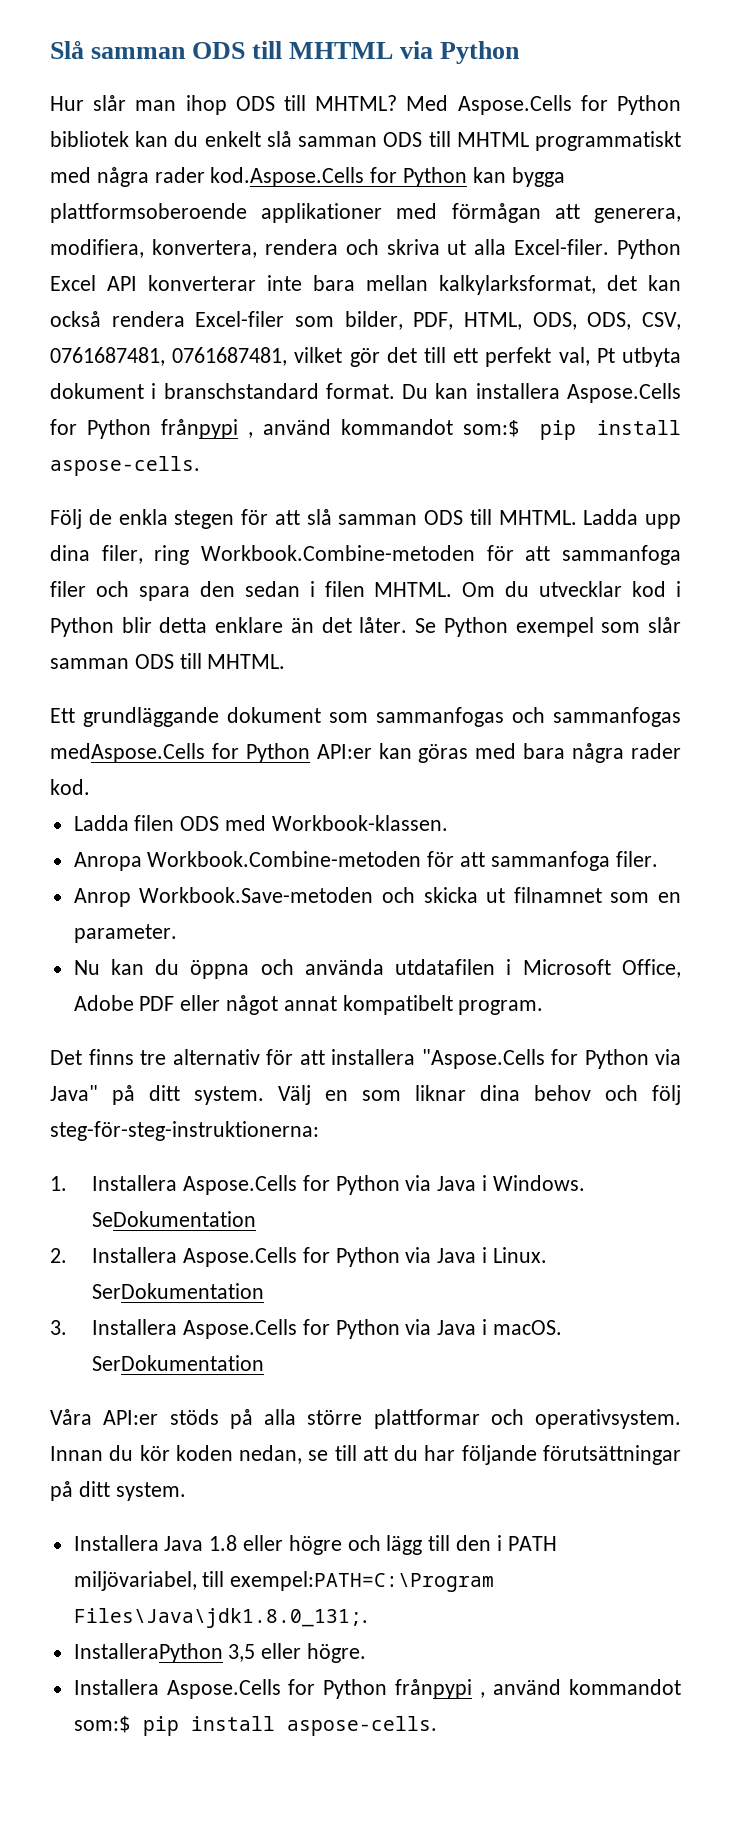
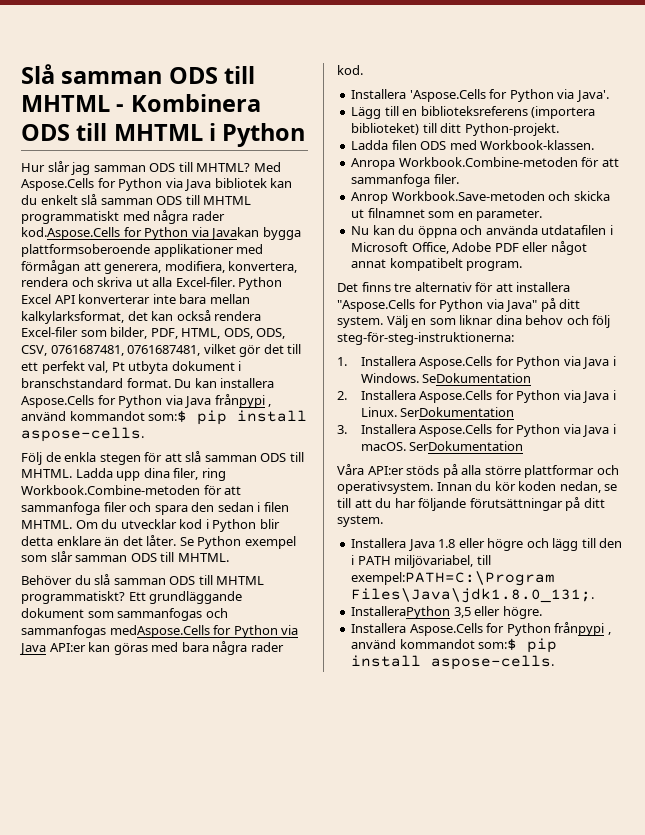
[400,41,434,59] via -> [116,94,261,112] [21,123,217,141] - Kombinera ODS till MHTML i
[135,95,227,115] man ihop -> [71,162,146,175] jag samman
(681, 105) none -> [165,178,212,191] via Java
[472,167,506,183] kan -> [191,227,260,240] via Javakan
(151, 429) none -> [165,395,212,408] via Java
(286, 661) none -> [21,574,265,585] [21,591,125,604] Behöver du slå samman ODS till MHTML programmatiskt?
(310, 753) none -> [281,625,299,635] [19,643,46,655] via Java
(90, 787) none -> [351,89,609,102] [351,106,596,119] [351,123,559,136] // Installera 'Aspose.Cells for Python via Java'. // Lägg till en biblioteksreferens (importera biblioteket) till ditt Python-projekt.

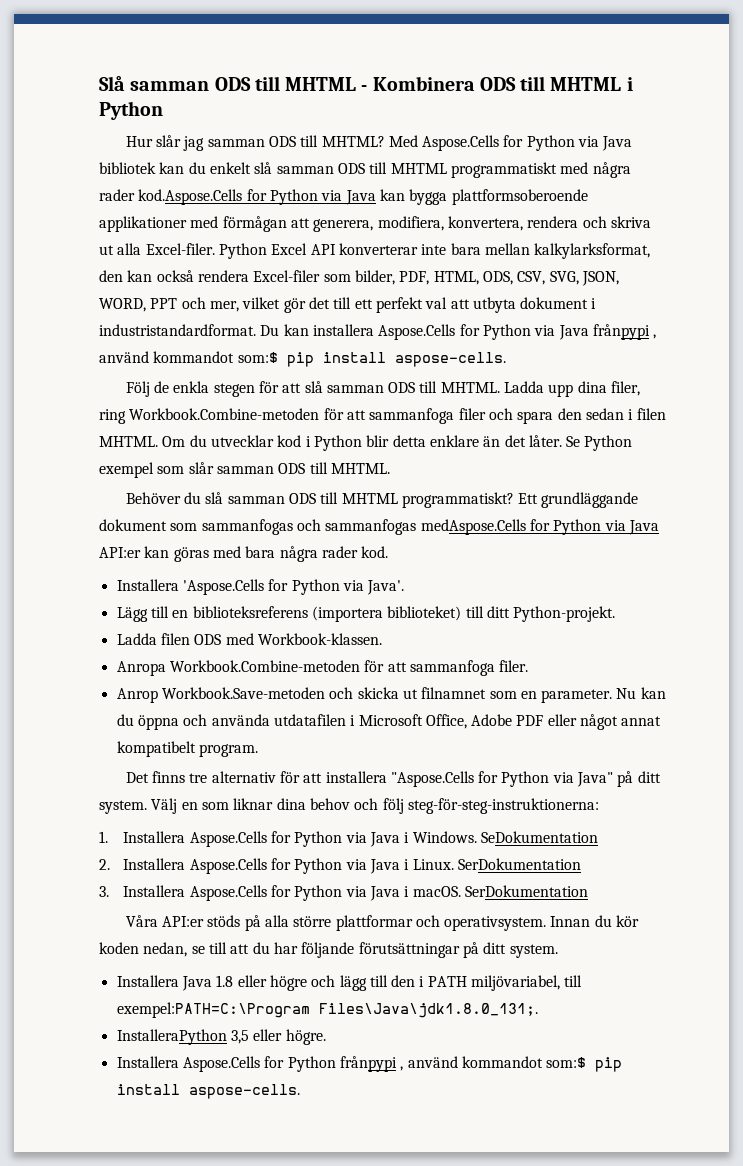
[210,227,260,240] Javakan -> [345,189,405,205] Java kan
[127,311,148,321] det -> [99,270,123,282] den
[256,328,286,339] [21,345,201,356] ODS, CSV, 0761687481, 0761687481, -> [517,271,619,286] [99,297,239,312] CSV, SVG, JSON, WORD, PPT och mer,
[88,361,125,373] val, Pt -> [425,297,470,309] val att
[21,378,171,388] branschstandard format. -> [99,324,256,336] industristandardformat.
(543, 215) // -> (613, 696) none

